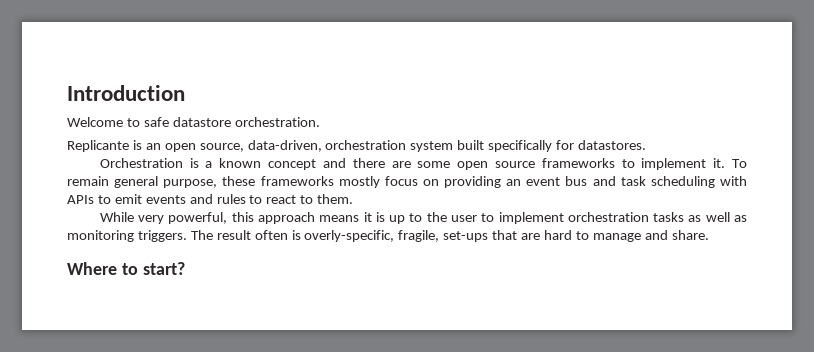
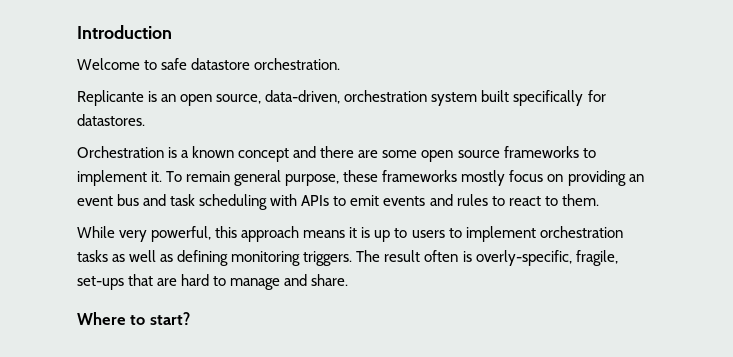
[426,212,477,222] the user -> [411,230,445,238] users
(747, 218) none -> [177,250,229,266] defining

